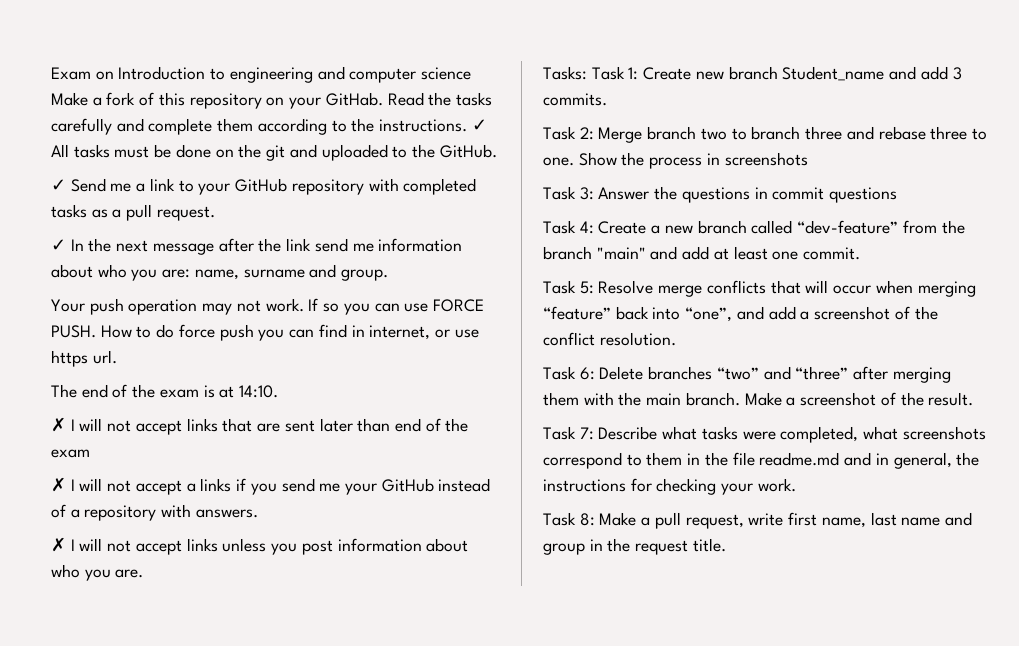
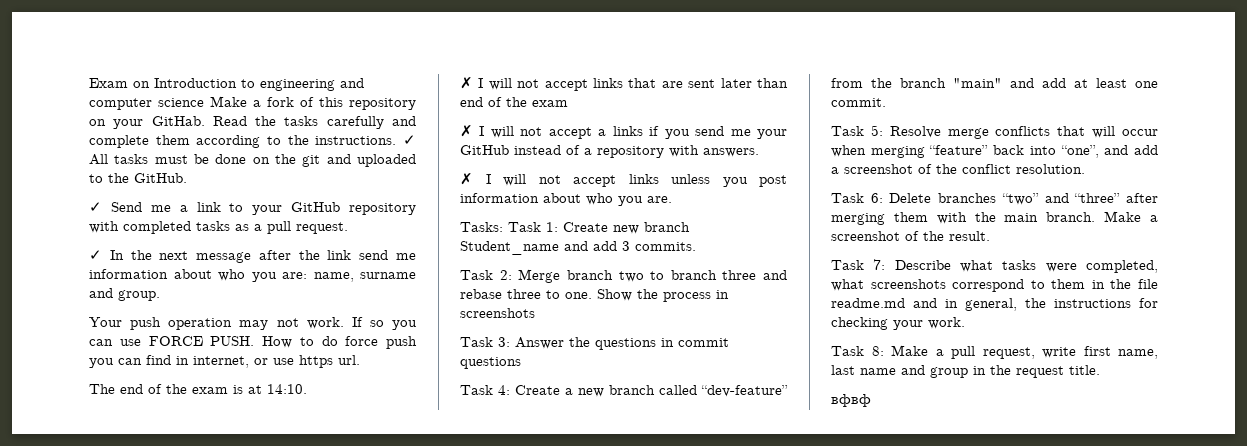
(726, 545) none -> [831,394,871,407] // вфвф

